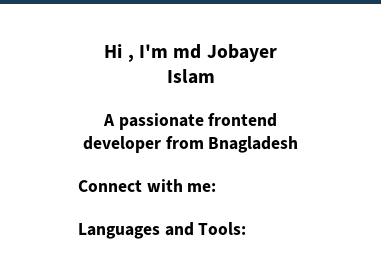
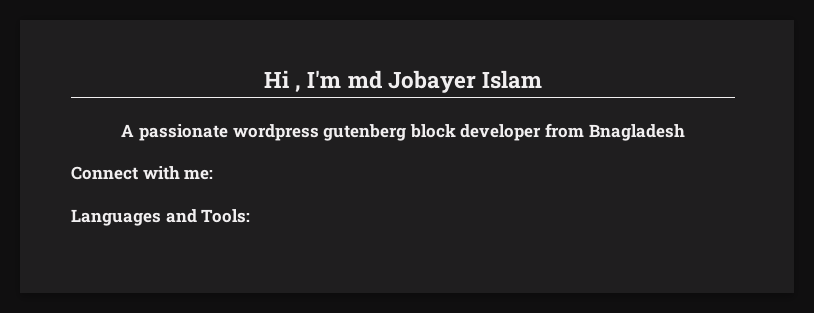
[208,113,278,127] frontend -> [232,124,456,141] wordpress gutenberg block

